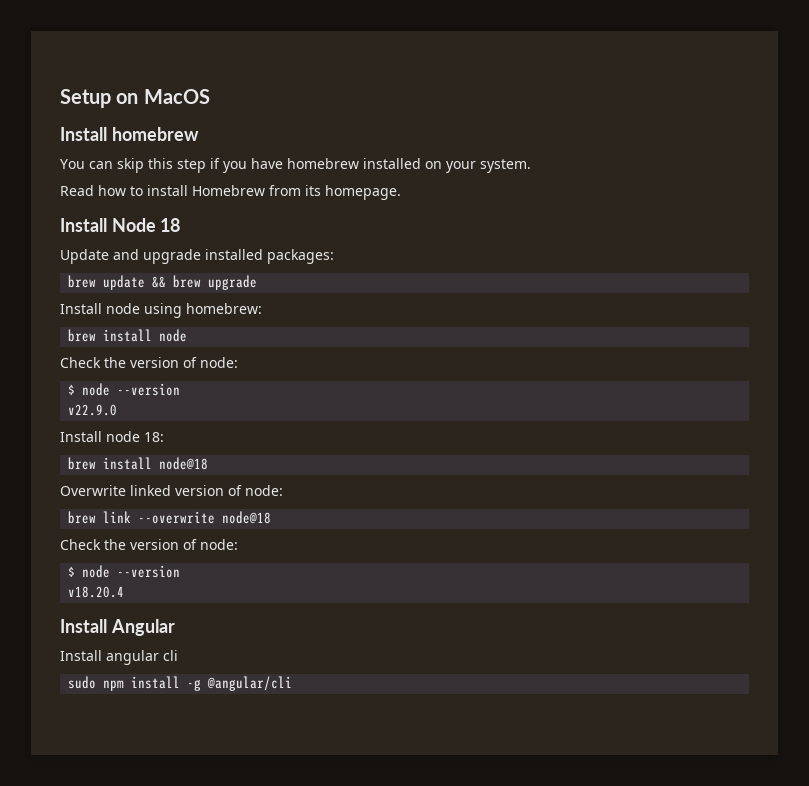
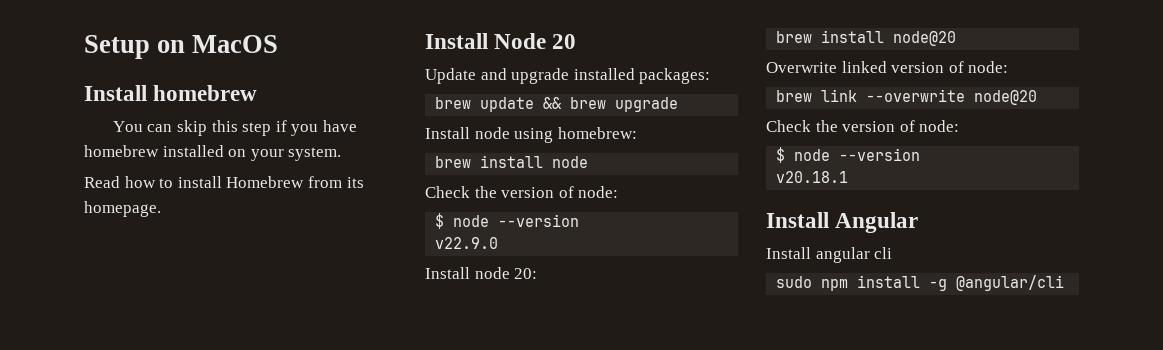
[160,218,181,232] 18 -> [552,34,577,49] 20
[144,432,164,442] [68,457,209,470] 18: // brew install node@18 -> [514,268,538,279] [776,30,957,46] 20: // brew install node@20
[222,511,272,524] [60,539,238,550] [68,565,181,578] [68,586,125,598] node@18 // Check the version of node: // $ node --version // v18.20.4 -> [974,90,1038,105] [766,120,960,132] [776,147,921,163] [776,171,849,183] node@20 // Check the version of node: // $ node --version // v20.18.1

